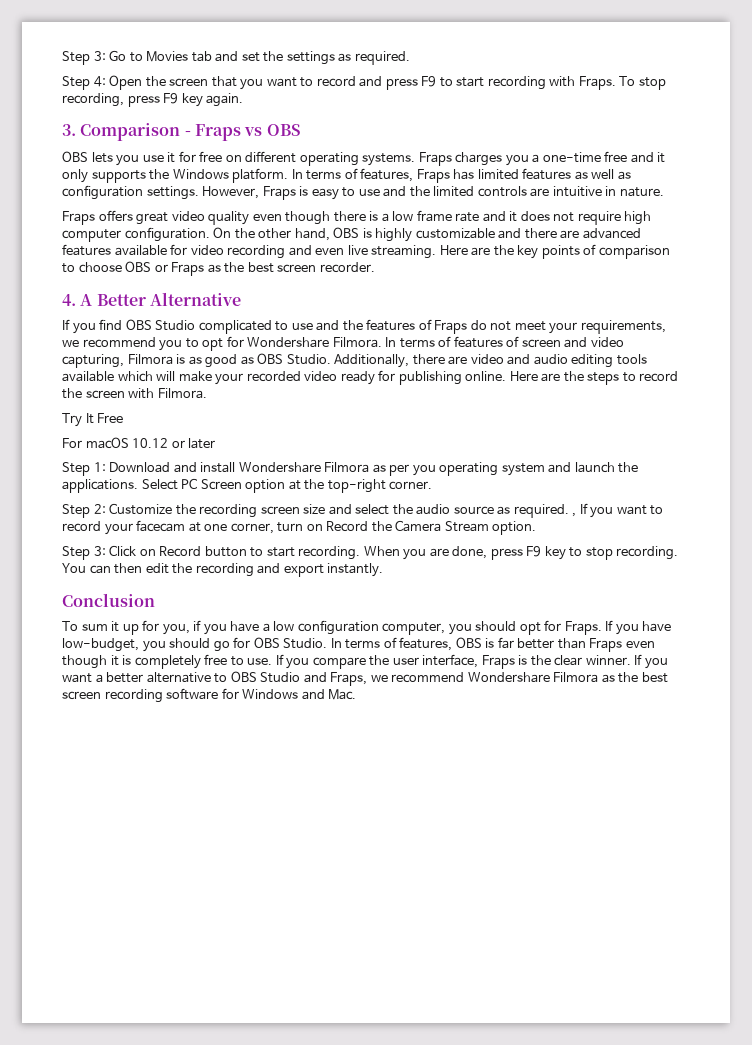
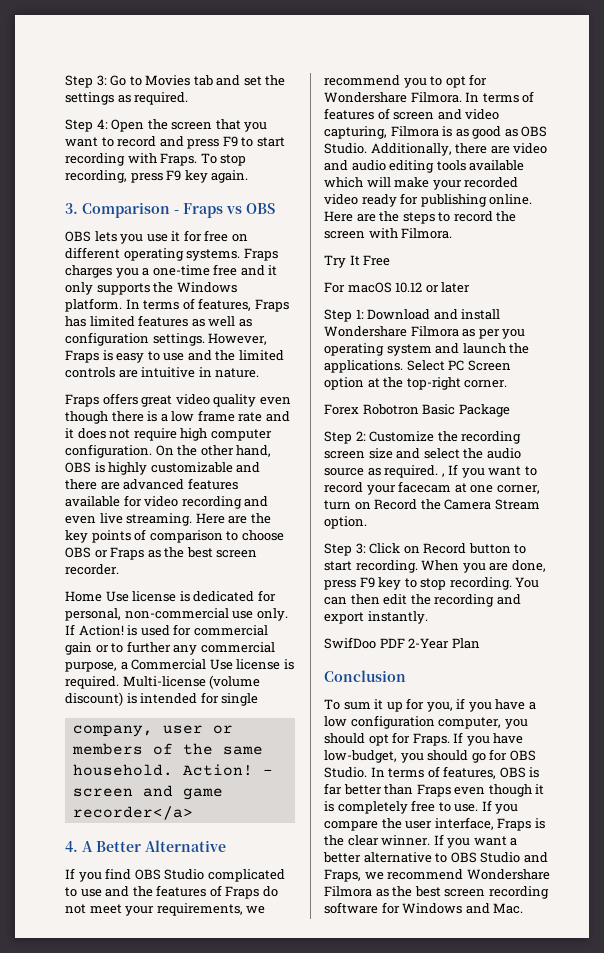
(375, 267) none -> [65,590,276,602] [65,608,288,621] [65,624,268,636] [65,641,275,655] [65,659,294,672] [65,675,261,689] [65,692,259,706] [72,725,233,737] [71,743,263,755] [72,764,273,776] [72,785,223,800] [72,806,193,820] // Home Use license is dedicated for personal, non-commercial use only. If Action! is used for commercial gain or to further any commercial purpose, a Commercial Use license is required. Multi-license (volume discount) is intended for single // company, user or members of the same household. Action! - screen and game recorder</a>
(433, 485) none -> [324,404,510,417] // Forex Robotron Basic Package
(384, 570) none -> [324,637,480,649] // SwifDoo PDF 2-Year Plan

